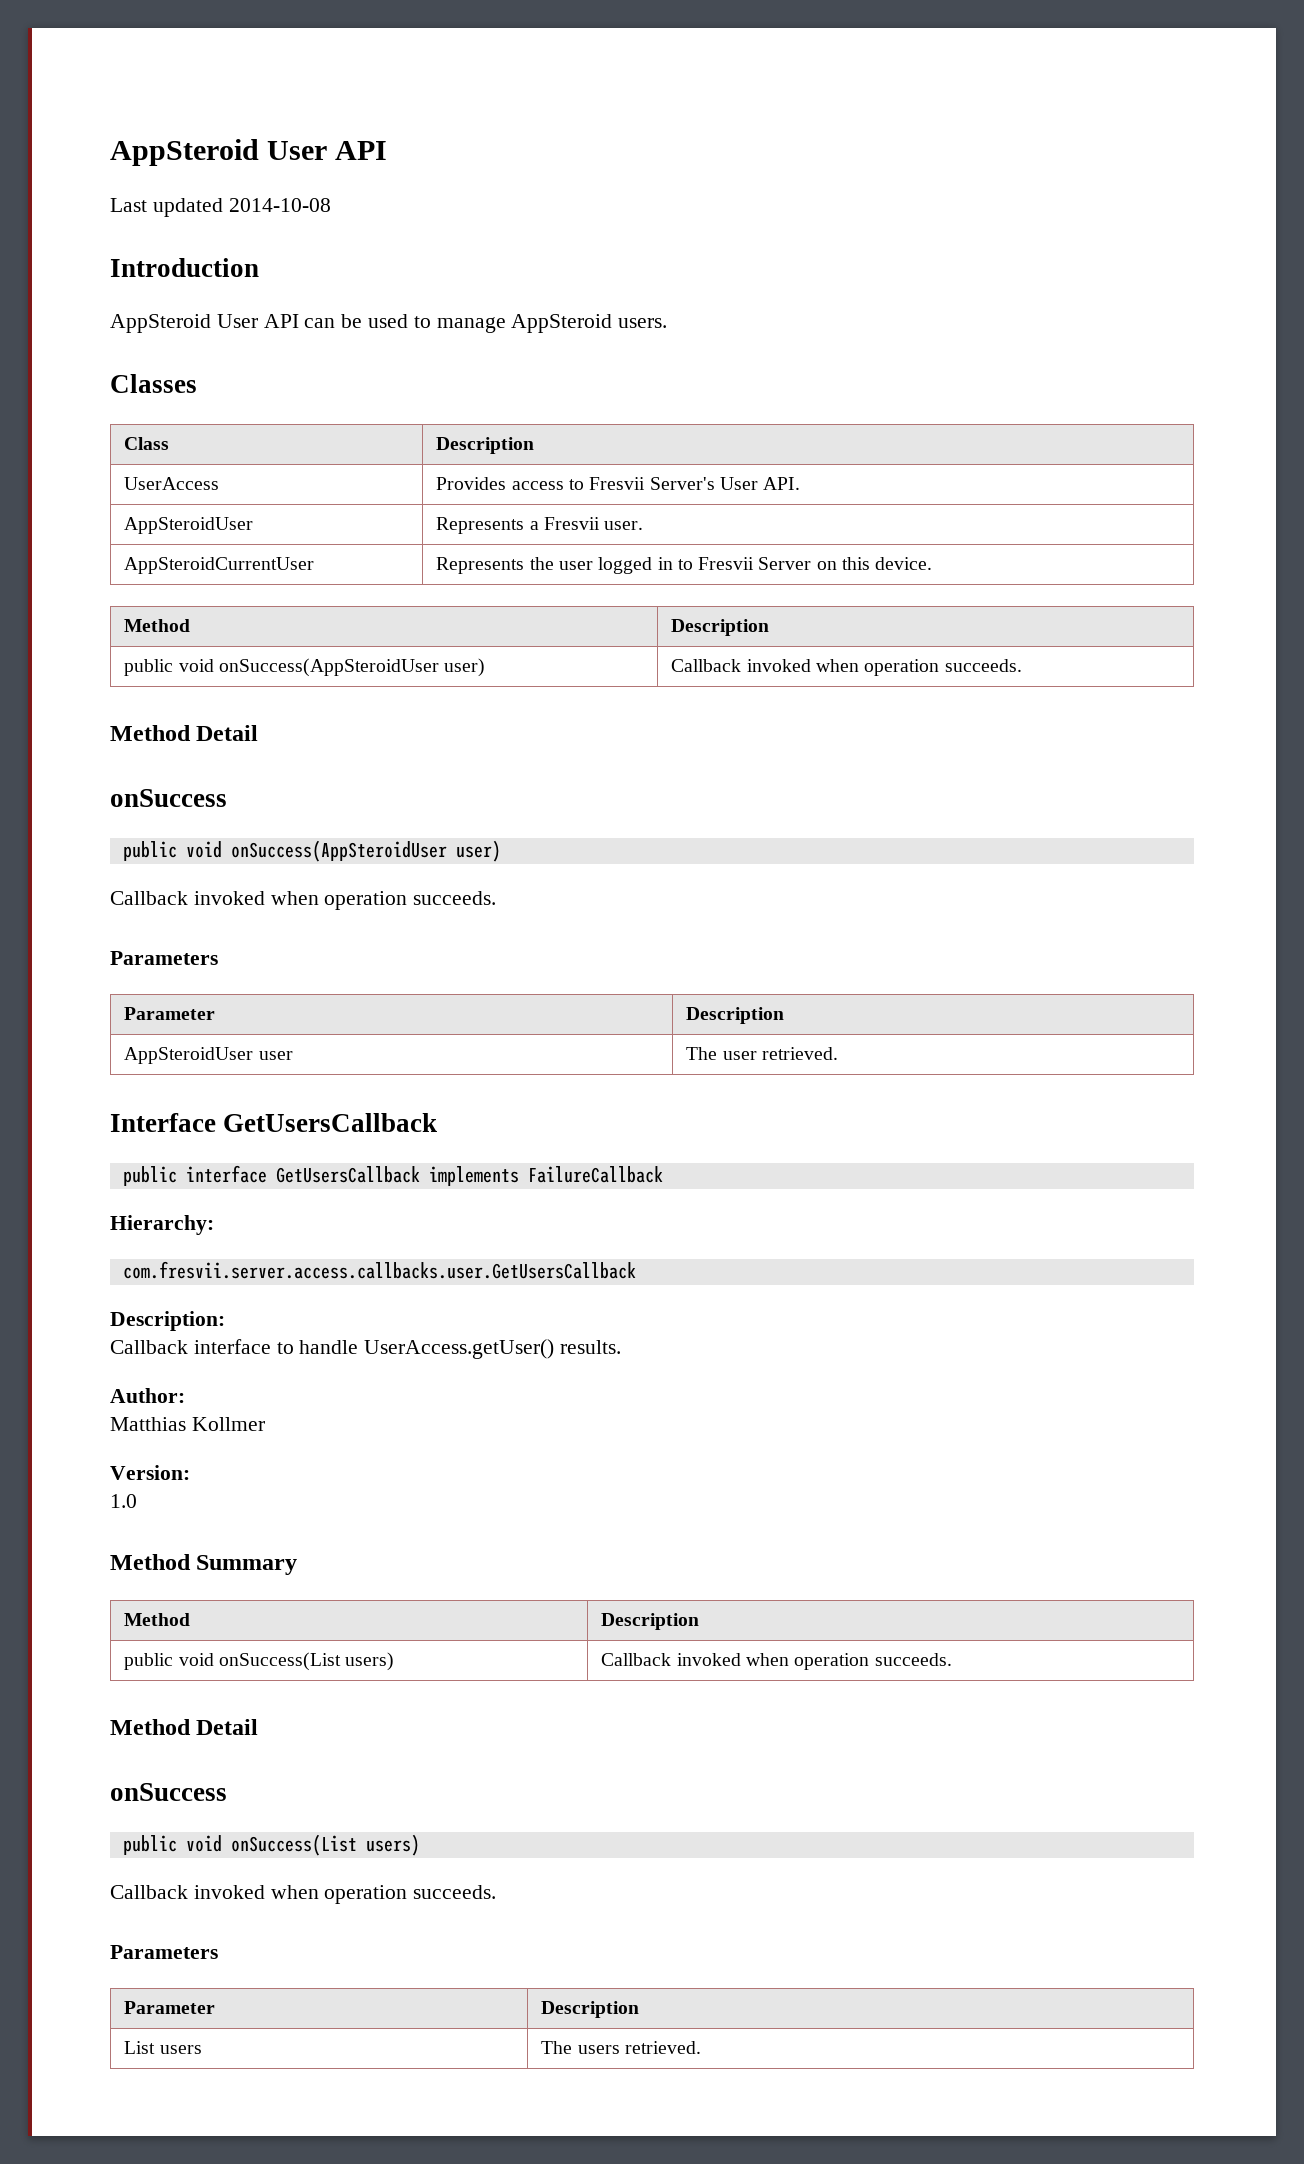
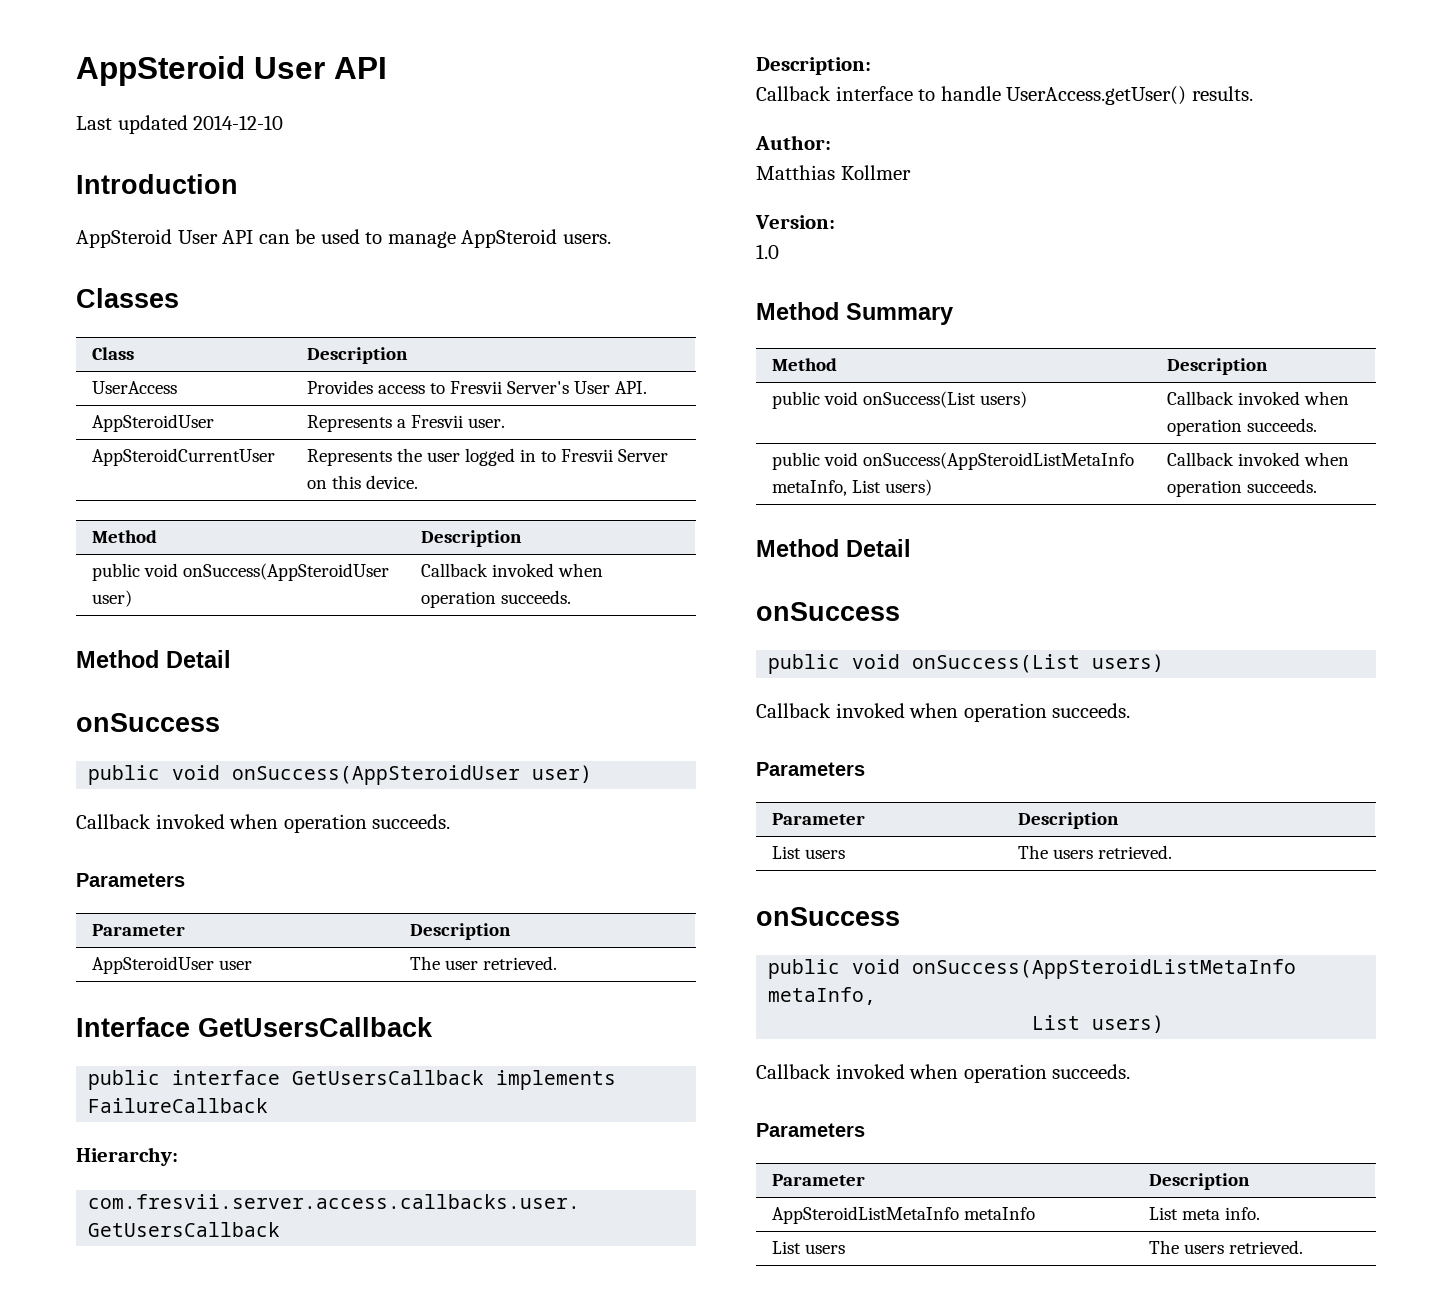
[228,198,331,212] 2014-10-08 -> [193,115,284,130] 2014-12-10
(952, 1659) none -> [771,452,1134,470] [771,479,932,496] [1166,452,1349,466] [1166,479,1317,497] // public void onSuccess(AppSteroidListMetaInfo metaInfo, List users) | Callback invoked when operation succeeds.
(701, 2047) none -> [756,907,900,926] [768,959,1297,979] [768,987,877,1005] [1032,1015,1165,1033] [756,1064,1131,1083] [756,1123,865,1137] [771,1174,865,1186] [1148,1173,1250,1190] [771,1206,1035,1224] [1148,1207,1260,1220] [771,1241,845,1254] [1148,1240,1303,1254] // onSuccess // public void onSuccess(AppSteroidListMetaInfo metaInfo, // List users) // Callback invoked when operation succeeds. // Parameters // Parameter | Description // AppSteroidListMetaInfo metaInfo | List meta info. // List users | The users retrieved.

